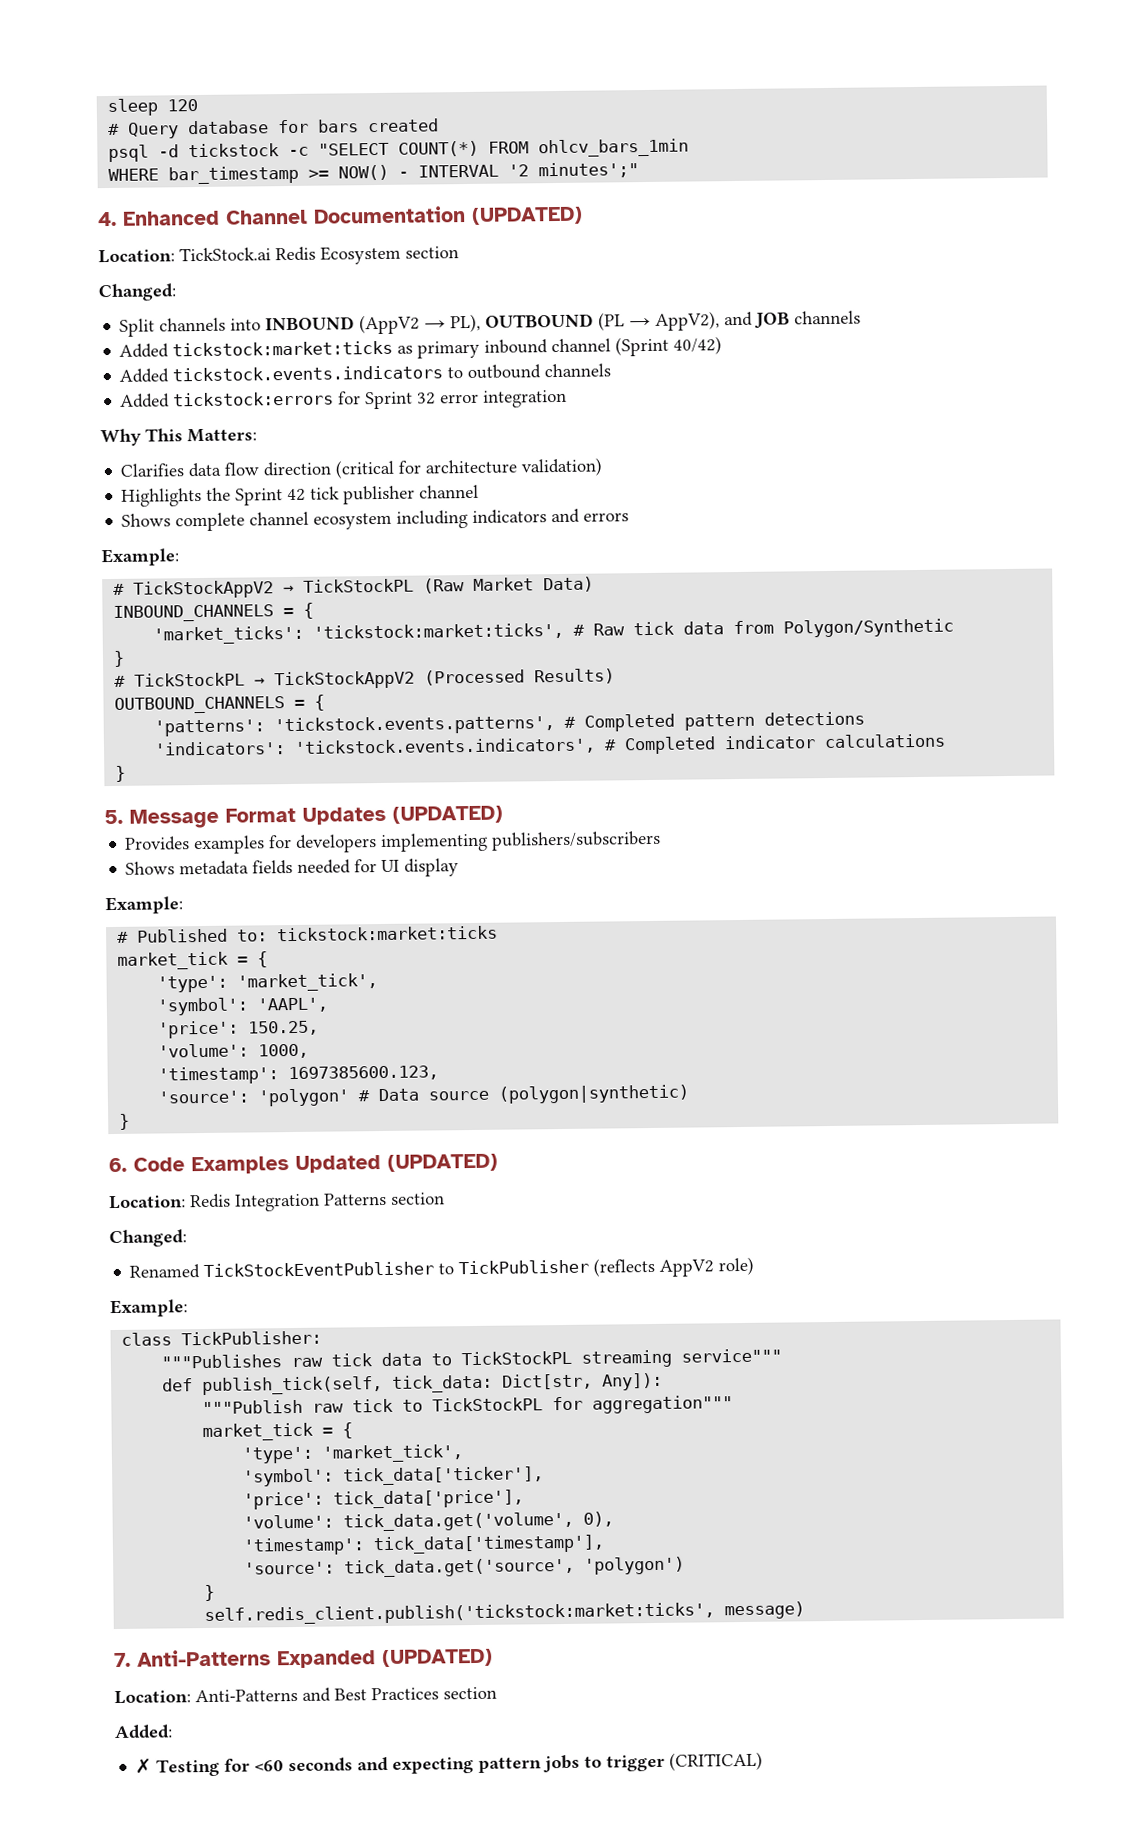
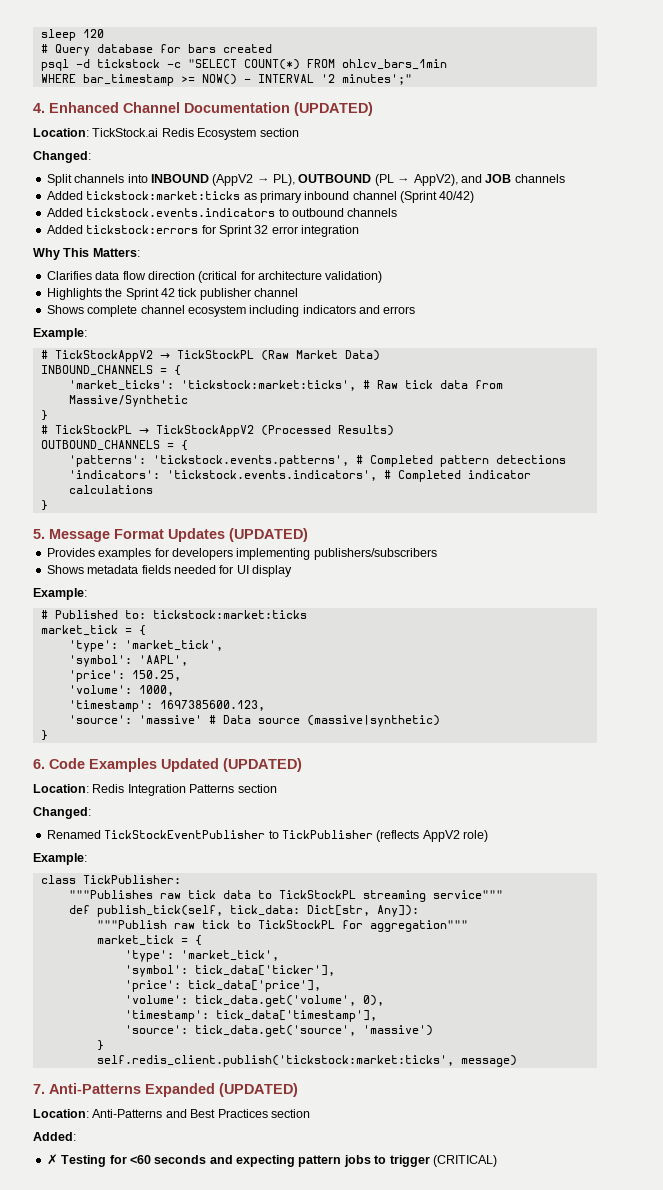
[783,618,955,638] Polygon/Synthetic -> [68,395,188,407] Massive/Synthetic
[258,1088,351,1107] 'polygon' -> [138,715,202,724] 'massive'
[498,1084,690,1104] (polygon|synthetic) -> [306,715,440,727] (massive|synthetic)
[584,1556,686,1575] 'polygon') -> [362,1025,433,1036] 'massive')

